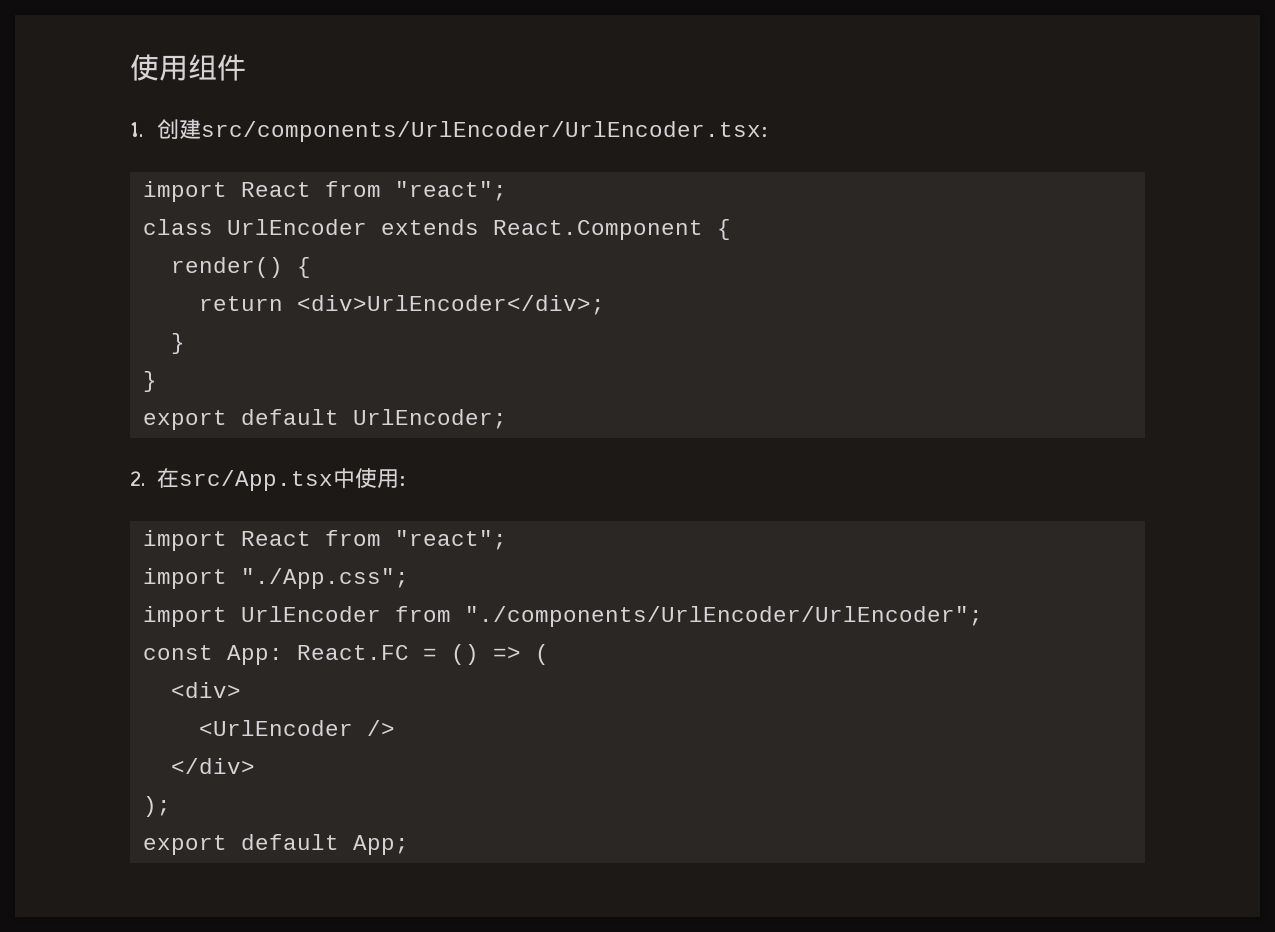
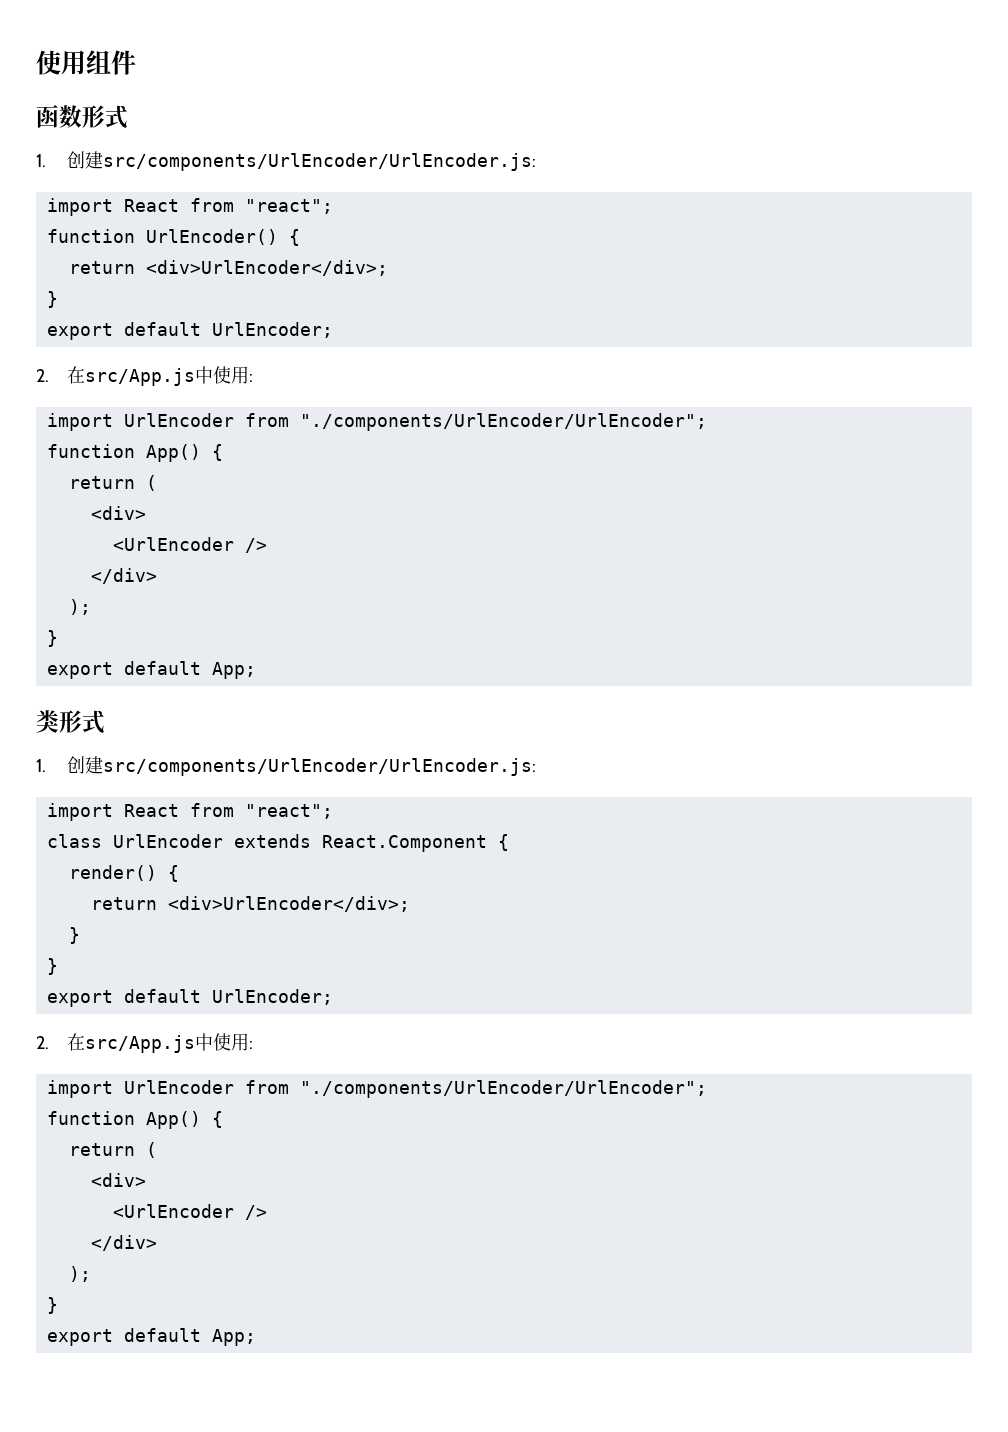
[130,119,768,142] // 1.创建src/components/UrlEncoder/UrlEncoder.tsx: -> [36,105,128,129] [36,151,537,171] [46,198,333,216] [46,229,300,246] [68,260,388,276] [46,291,58,308] [46,322,333,340] [36,366,254,386] [46,413,707,431] [46,444,223,462] [68,475,157,491] [90,506,146,520] [112,537,267,553] [90,568,157,584] [68,599,91,615] [46,630,58,647] [46,661,256,679] [36,710,105,734] [36,756,537,776] // 函数形式 // 1.创建src/components/UrlEncoder/UrlEncoder.js: // import React from "react"; // function UrlEncoder() { // return <div>UrlEncoder</div>; // } // export default UrlEncoder; // 2.在src/App.js中使用: // import UrlEncoder from "./components/UrlEncoder/UrlEncoder"; // function App() { // return ( // <div> // <UrlEncoder /> // </div> // ); // } // export default App; // 类形式 // 1.创建src/components/UrlEncoder/UrlEncoder.js:
[179,468,406,491] [143,530,508,551] [143,568,410,589] [143,606,984,627] [143,644,550,665] [171,682,242,698] [199,720,396,736] [171,758,256,774] [143,796,172,817] src/App.tsx中使用: // import React from "react"; // import "./App.css"; // import UrlEncoder from "./components/UrlEncoder/UrlEncoder"; // const App: React.FC = () => ( // <div> // <UrlEncoder /> // </div> // ); -> [85,1033,254,1053] [46,1080,707,1098] [46,1111,223,1129] [68,1142,157,1158] [90,1173,146,1187] [112,1204,267,1220] [90,1235,157,1251] [68,1266,91,1282] [46,1297,58,1314] src/App.js中使用: // import UrlEncoder from "./components/UrlEncoder/UrlEncoder"; // function App() { // return ( // <div> // <UrlEncoder /> // </div> // ); // }

